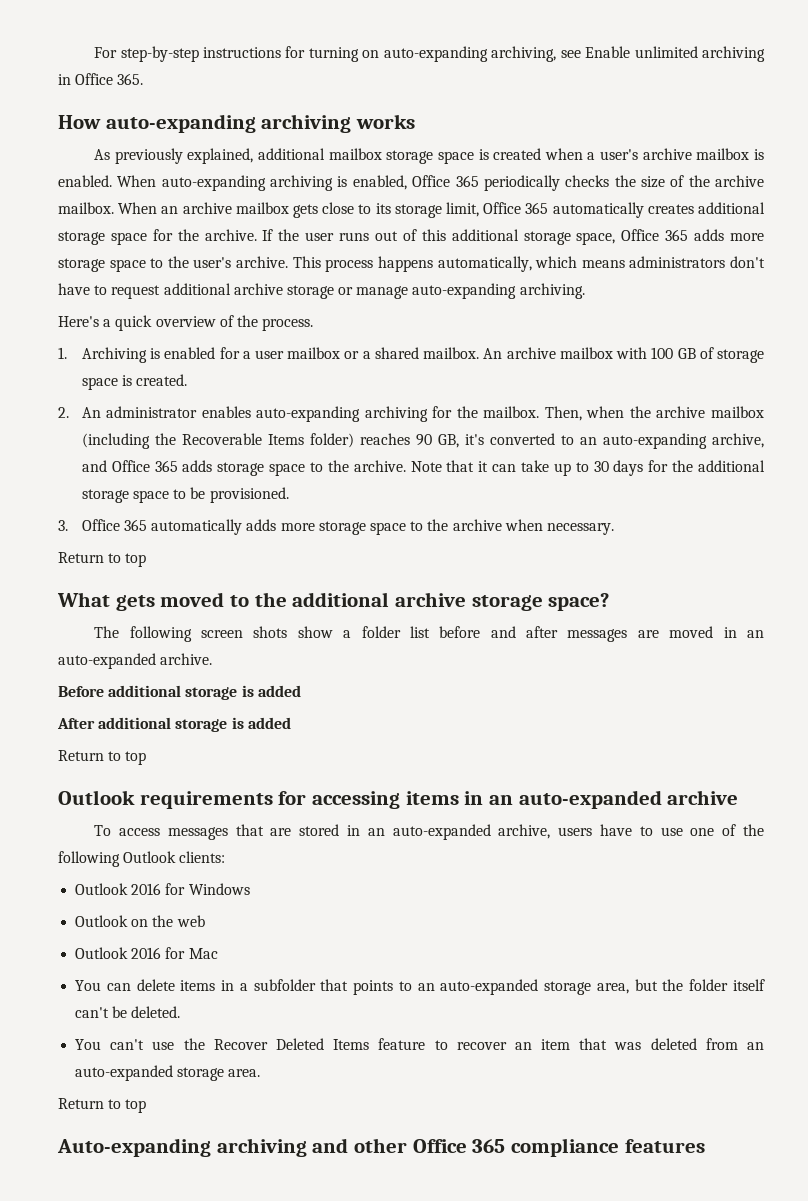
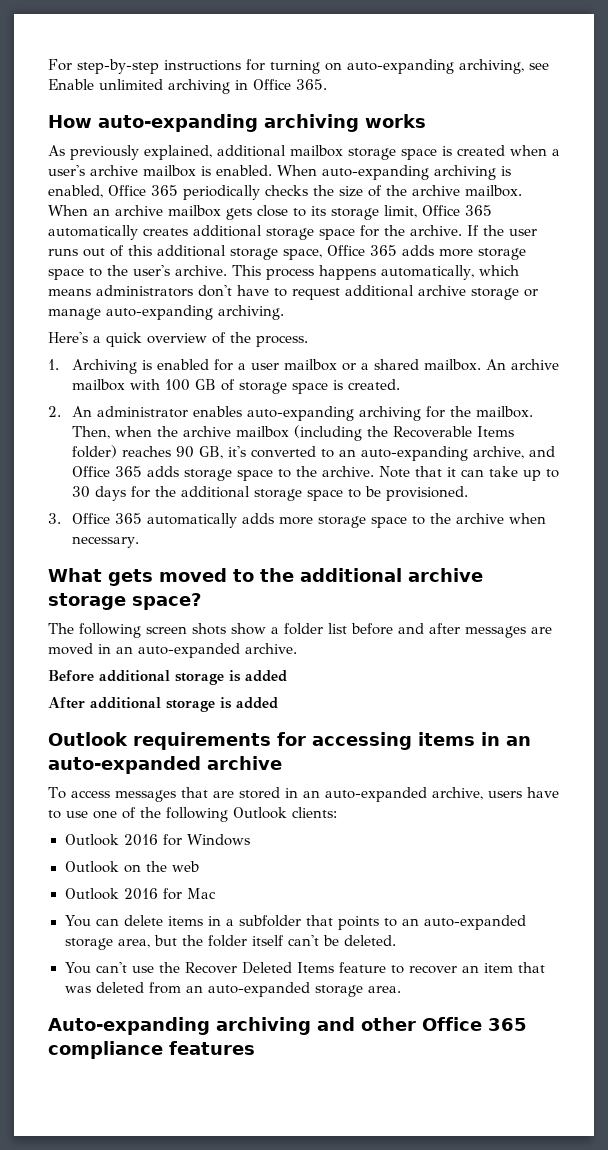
[58,552,147,567] // Return to top -> (139, 542) none
[58,750,147,765] // Return to top -> (278, 703) none
[58,1098,147,1113] // Return to top -> (401, 989) none

